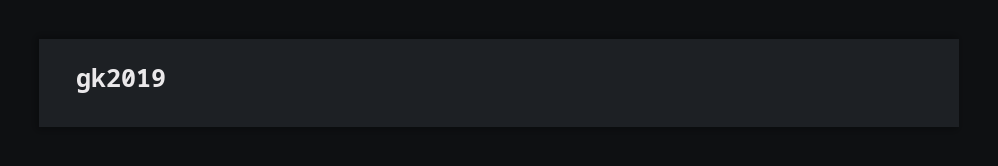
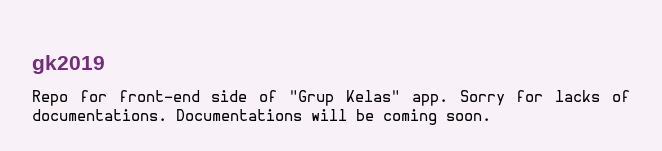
(166, 80) none -> [32,90,630,106] [32,109,491,125] // Repo for front-end side of "Grup Kelas" app. Sorry for lacks of documentations. Documentations will be coming soon.

